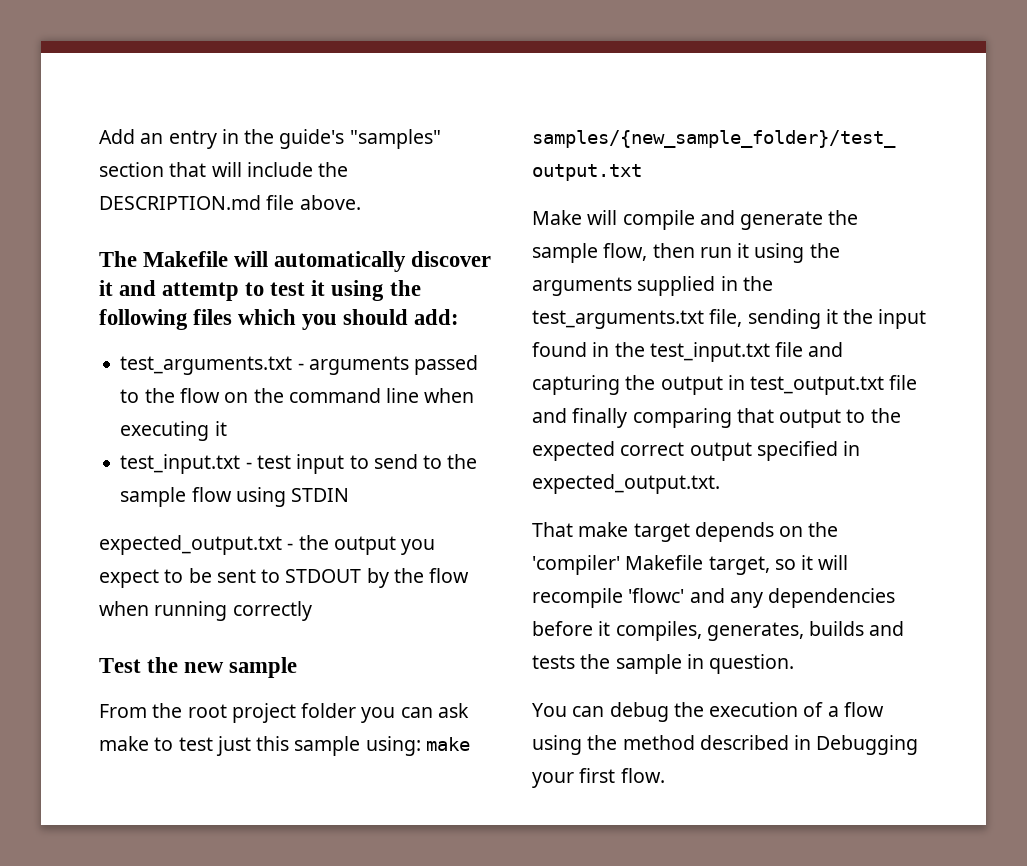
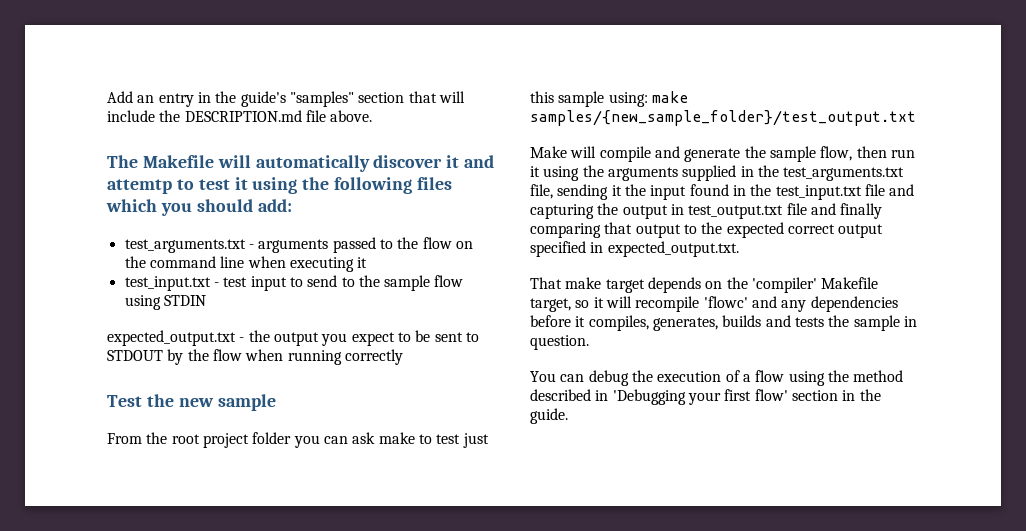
[816,735,919,755] Debugging -> [612,389,686,405] 'Debugging
[620,768,665,783] flow. -> [754,389,881,401] [530,408,568,424] flow' section in the guide.

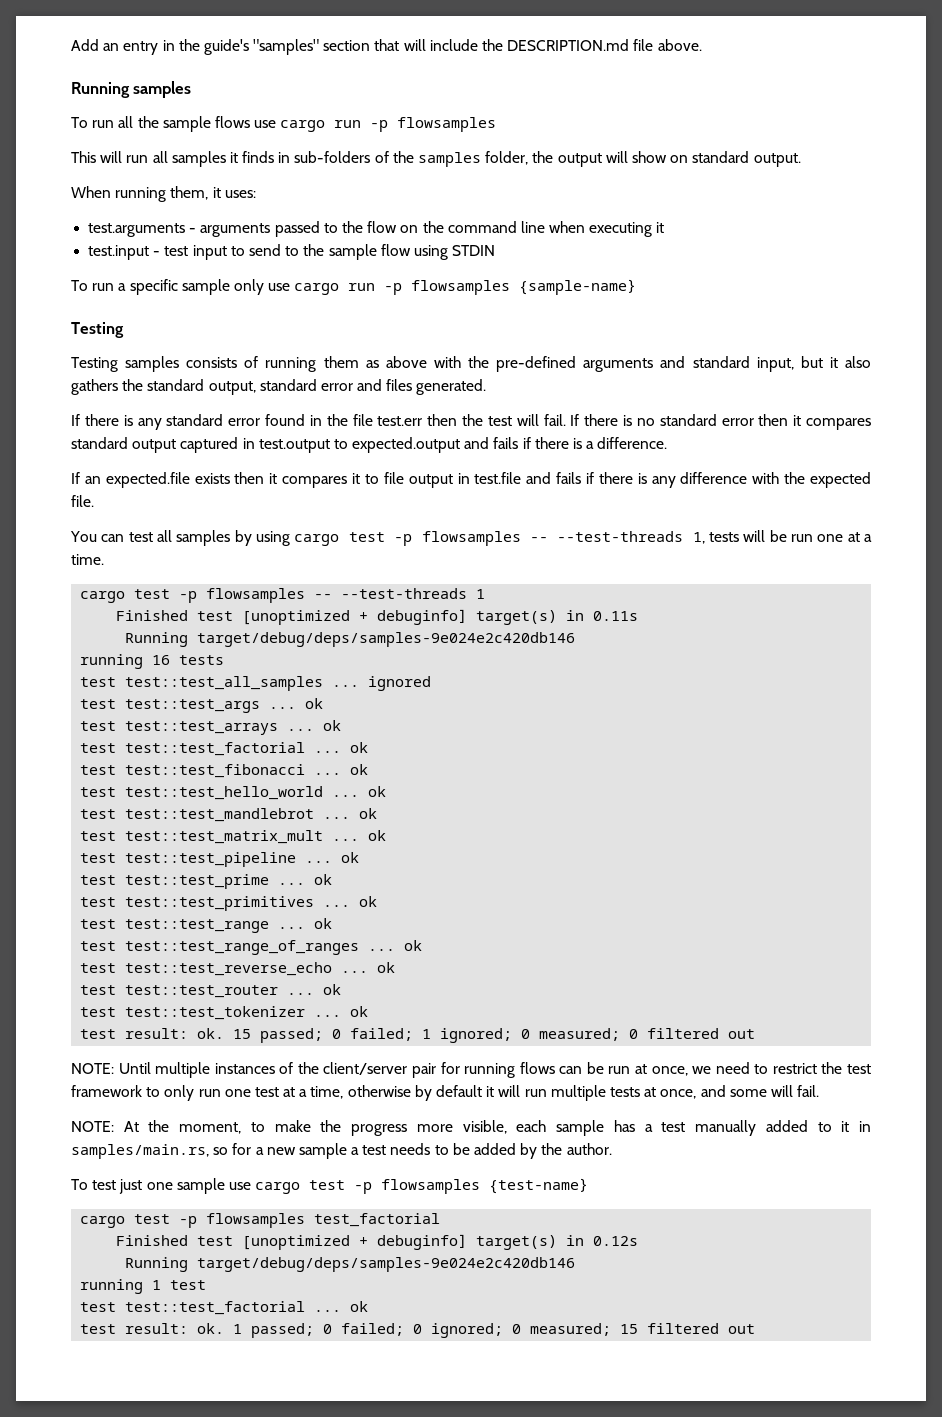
[107,155,495,172] [107,177,453,194] [106,199,292,216] [124,239,246,253] The Makefile will automatically discover it and attemtp to test it using the following files which you should add: // test_arguments.txt -> [71,81,192,98] [71,116,497,132] [71,151,801,167] [71,186,256,202] [88,223,186,237] Running samples // To run all the sample flows use cargo run -p flowsamples // This will run all samples it finds in sub-folders of the samples folder, the output will show on standard output. // When running them, it uses: // test.arguments
[124,276,211,291] test_input.txt -> [88,245,150,260] test.input
[107,330,479,346] [107,349,403,365] [107,394,276,411] [107,432,489,448] [530,91,688,107] [530,110,916,126] [530,146,915,162] [530,165,905,181] [530,184,915,200] [530,203,883,219] [530,222,884,238] [530,241,739,257] [530,277,879,293] [530,296,898,312] [530,315,917,331] [530,335,589,350] [530,370,904,386] [530,389,881,405] [530,408,568,424] expected_output.txt - the output you expect to be sent to STDOUT by the flow when running correctly // Test the new sample // From the root project folder you can ask make to test just this sample using: make samples/{new_sample_folder}/test_output.txt // Make will compile and generate the sample flow, then run it using the arguments supplied in the test_arguments.txt file, sending it the input found in the test_input.txt file and capturing the output in test_output.txt file and finally comparing that output to the expected correct output specified in expected_output.txt. // That make target depends on the 'compiler' Makefile target, so it will recompile 'flowc' and any dependencies before it compiles, generates, builds and tests the sample in question. // You can debug the execution of a flow using the method described in 'Debugging your first flow' section in the guide. -> [71,279,637,295] [71,322,124,338] [71,356,872,372] [71,379,487,395] [71,414,872,430] [71,437,668,453] [71,472,872,488] [71,495,94,507] [70,530,873,546] [71,554,104,565] [80,588,486,603] [116,609,639,625] [125,632,576,647] [80,654,225,669] [80,676,432,691] [80,698,324,713] [80,720,342,735] [80,742,369,756] [80,764,369,778] [80,786,387,800] [80,808,378,822] [80,830,387,844] [80,852,360,867] [80,874,333,889] [80,896,378,911] [80,918,333,933] [80,940,423,955] [80,962,396,976] [80,984,342,998] [80,1006,369,1020] [80,1028,756,1043] [71,1062,871,1078] [71,1085,820,1101] [71,1120,871,1136] [71,1143,612,1159] [71,1178,589,1194] [80,1213,441,1228] [116,1234,639,1250] [125,1257,576,1272] [80,1279,207,1294] [80,1301,369,1315] [80,1323,756,1338] To run a specific sample only use cargo run -p flowsamples {sample-name} // Testing // Testing samples consists of running them as above with the pre-defined arguments and standard input, but it also gathers the standard output, standard error and files generated. // If there is any standard error found in the file test.err then the test will fail. If there is no standard error then it compares standard output captured in test.output to expected.output and fails if there is a difference. // If an expected.file exists then it compares it to file output in test.file and fails if there is any difference with the expected file. // You can test all samples by using cargo test -p flowsamples -- --test-threads 1, tests will be run one at a time. // cargo test -p flowsamples -- --test-threads 1 // Finished test [unoptimized + debuginfo] target(s) in 0.11s // Running target/debug/deps/samples-9e024e2c420db146 // running 16 tests // test test::test_all_samples ... ignored // test test::test_args ... ok // test test::test_arrays ... ok // test test::test_factorial ... ok // test test::test_fibonacci ... ok // test test::test_hello_world ... ok // test test::test_mandlebrot ... ok // test test::test_matrix_mult ... ok // test test::test_pipeline ... ok // test test::test_prime ... ok // test test::test_primitives ... ok // test test::test_range ... ok // test test::test_range_of_ranges ... ok // test test::test_reverse_echo ... ok // test test::test_router ... ok // test test::test_tokenizer ... ok // test result: ok. 15 passed; 0 failed; 1 ignored; 0 measured; 0 filtered out // NOTE: Until multiple instances of the client/server pair for running flows can be run at once, we need to restrict the test framework to only run one test at a time, otherwise by default it will run multiple tests at once, and some will fail. // NOTE: At the moment, to make the progress more visible, each sample has a test manually added to it in samples/main.rs, so for a new sample a test needs to be added by the author. // To test just one sample use cargo test -p flowsamples {test-name} // cargo test -p flowsamples test_factorial // Finished test [unoptimized + debuginfo] target(s) in 0.12s // Running target/debug/deps/samples-9e024e2c420db146 // running 1 test // test test::test_factorial ... ok // test result: ok. 1 passed; 0 failed; 0 ignored; 0 measured; 15 filtered out

